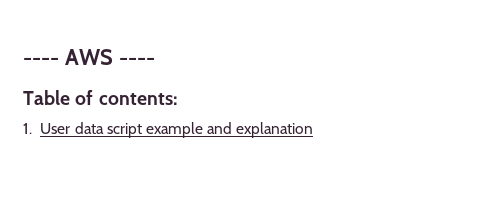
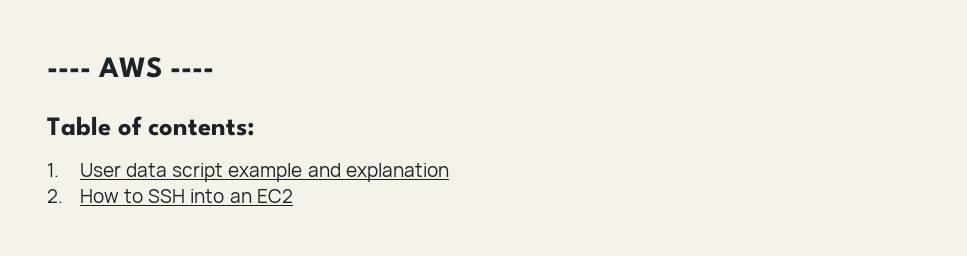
(314, 130) none -> [47,189,293,203] // 2. How to SSH into an EC2

